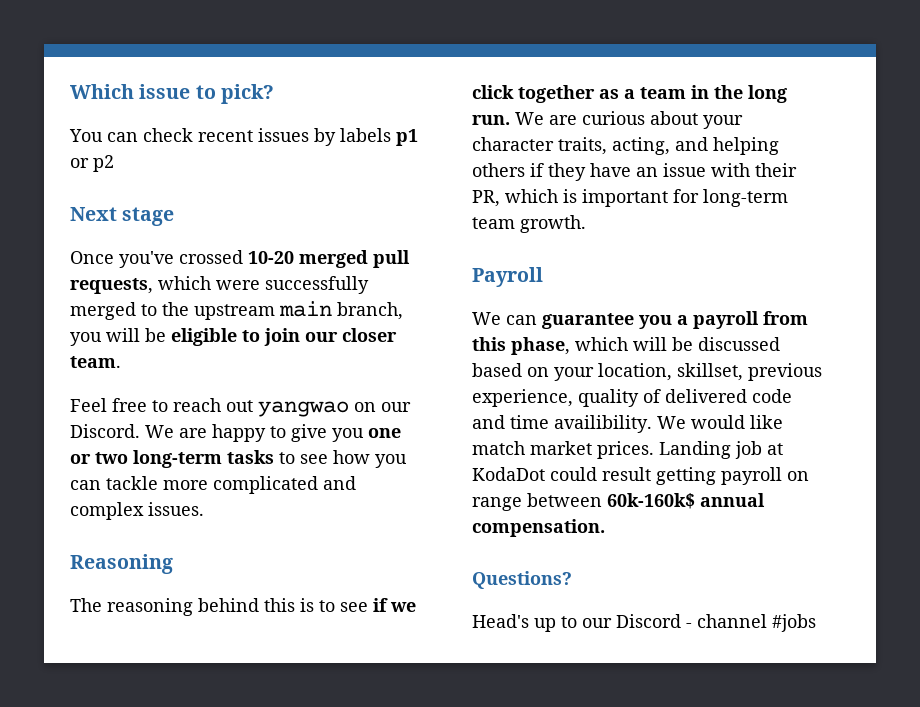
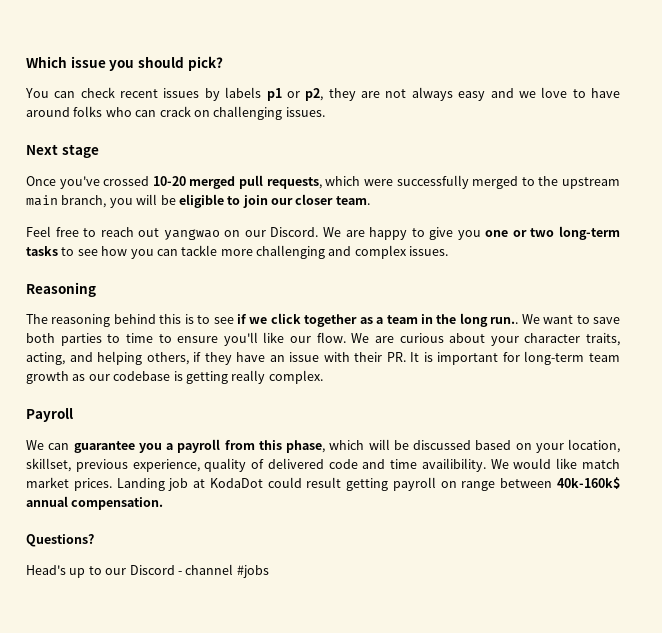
[195,85,216,99] to -> [109,56,184,71] you should
[93,155,114,172] p2 -> [305,87,620,101] [26,106,325,120] p2, they are not always easy and we love to have around folks who can crack on challenging issues.
[213,476,318,494] complicated -> [256,245,325,259] challenging
[472,115,510,125] run. -> [490,314,621,324] [26,332,346,346] run.. We want to save both parties to time to ensure you'll like our flow.
[472,163,525,177] others -> [146,352,189,365] others,
[472,189,558,207] PR, which -> [386,352,420,362] PR. It
[520,215,586,233] growth. -> [26,370,323,384] growth as our codebase is getting really complex.
[607,493,695,509] 60k-160k$ -> [557,477,620,489] 40k-160k$

